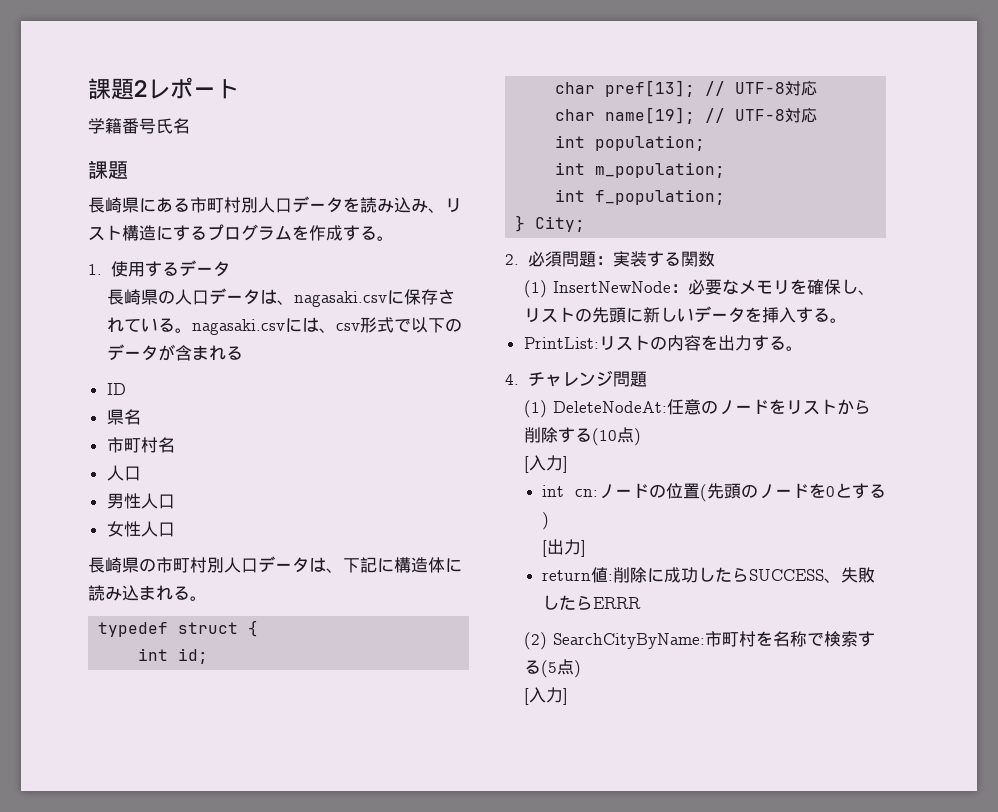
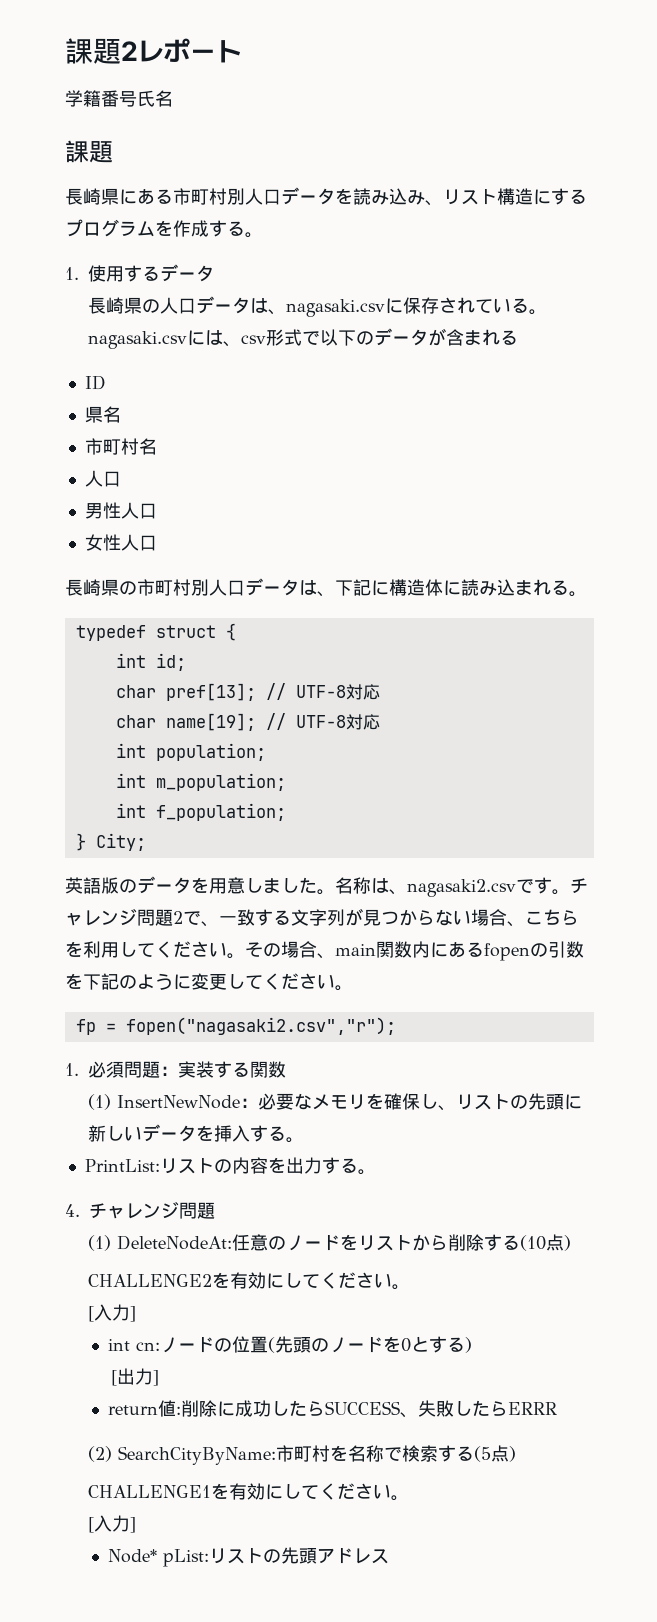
[505,254,519,265] 2. -> [65,876,588,897] [65,908,579,927] [65,941,584,961] [65,973,353,991] [75,1017,396,1035] [65,1063,79,1076] 英語版のデータを用意しました。名称は、nagasaki2.csvです。チャレンジ問題2で、一致する文字列が見つからない場合、こちらを利用してください。その場合、main関数内にあるfopenの引数を下記のように変更してください。 // fp = fopen("nagasaki2.csv","r"); // 1.
(641, 437) none -> [88,1272,411,1290] // CHALLENGE2を有効にしてください。
[523,687,568,705] [入力] -> [88,1483,410,1501] [88,1515,137,1533] [107,1547,389,1567] CHALLENGE1を有効にしてください。 // [入力] // Node* pList:リストの先頭アドレス

